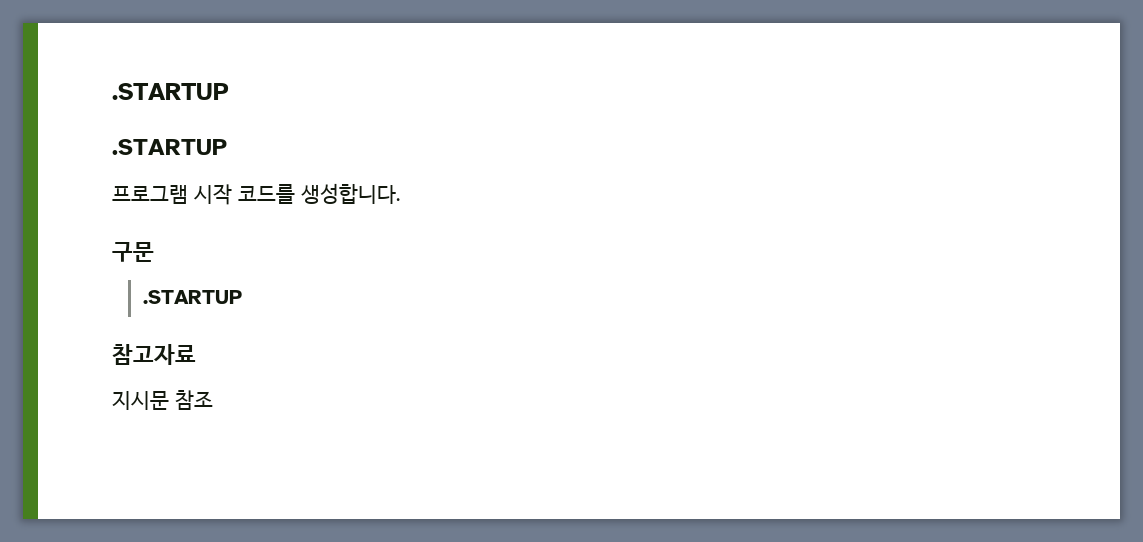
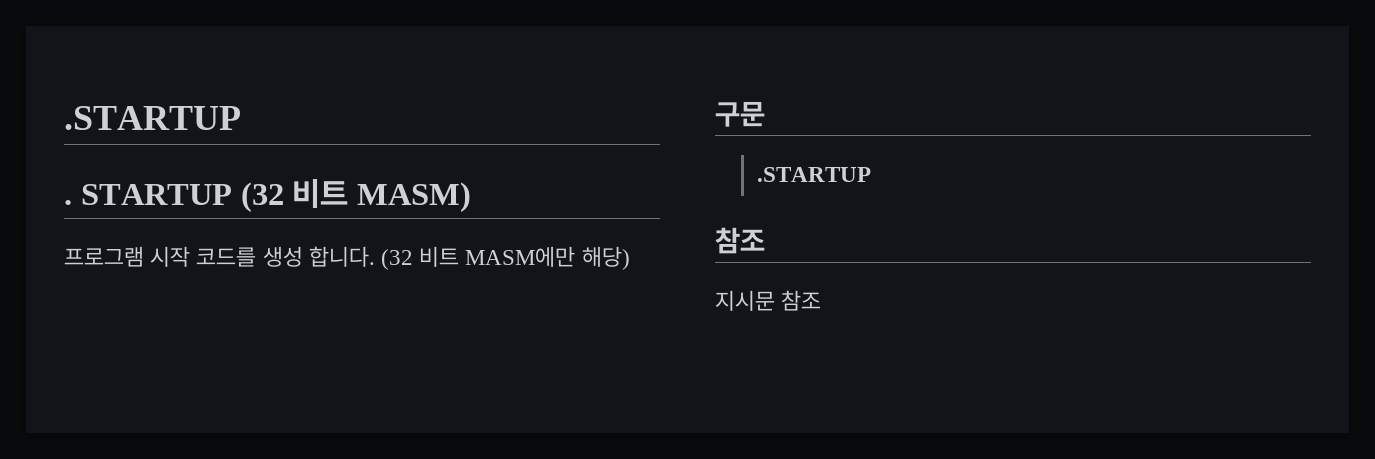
[112,83,229,100] [112,139,227,155] [112,183,400,205] .STARTUP // .STARTUP // 프로그램 시작 코드를 생성합니다. -> [64,106,241,130] [64,179,472,212] [64,246,630,270] .STARTUP // . STARTUP (32 비트 MASM) // 프로그램 시작 코드를 생성 합니다. (32 비트 MASM에만 해당)
[112,344,196,365] 참고자료 -> [715,227,765,254] 참조

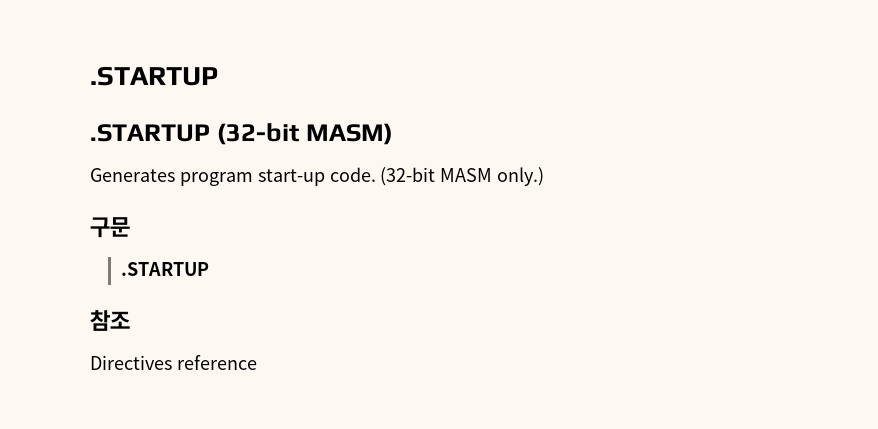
[64,106,241,130] [64,179,472,212] [64,246,630,270] .STARTUP // . STARTUP (32 비트 MASM) // 프로그램 시작 코드를 생성 합니다. (32 비트 MASM에만 해당) -> [90,66,218,86] [90,123,393,145] [90,167,545,186] .STARTUP // .STARTUP (32-bit MASM) // Generates program start-up code. (32-bit MASM only.)
[715,290,822,311] 지시문 참조 -> [90,355,257,370] Directives reference

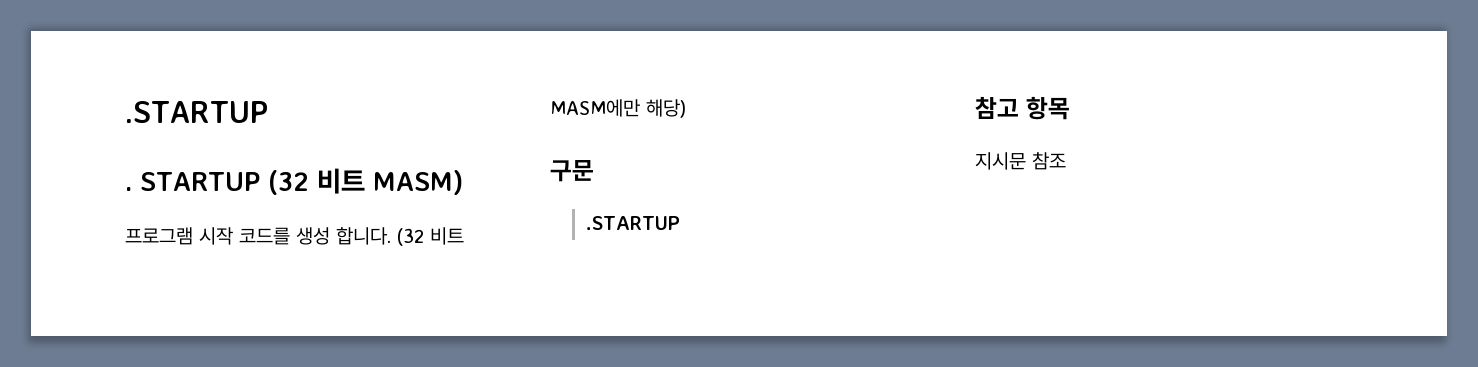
[90,66,218,86] [90,123,393,145] [90,167,545,186] .STARTUP // .STARTUP (32-bit MASM) // Generates program start-up code. (32-bit MASM only.) -> [125,101,268,123] [125,168,463,195] [125,227,464,246] [550,99,686,118] .STARTUP // . STARTUP (32 비트 MASM) // 프로그램 시작 코드를 생성 합니다. (32 비트 MASM에만 해당)
(209, 269) none -> [975,96,1070,120] [975,152,1026,170] 참고 항목 // 지시문
[90,355,257,370] // Directives reference -> (1066, 161) none

